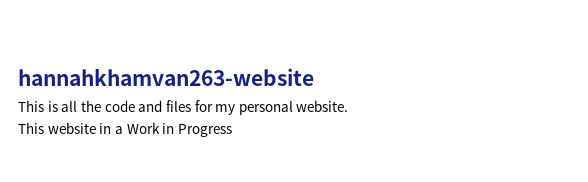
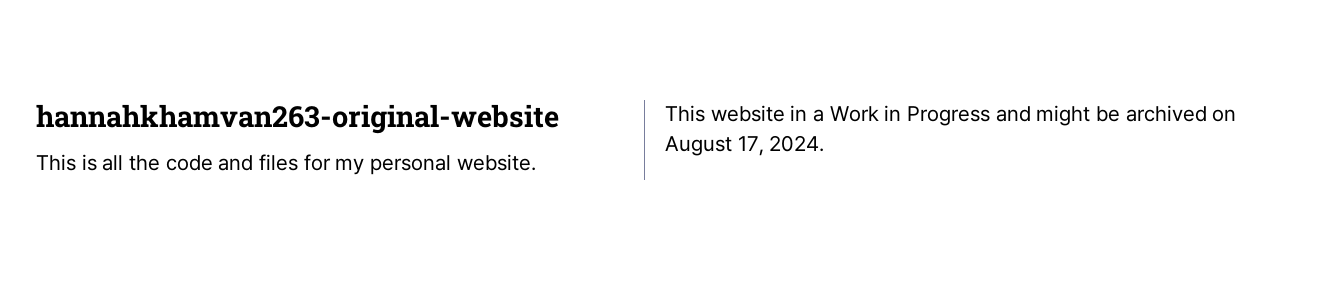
[18,68,314,86] hannahkhamvan263-website -> [36,104,559,134] hannahkhamvan263-original-website
(232, 130) none -> [995,105,1237,126] [665,135,825,156] and might be archived on August 17, 2024.

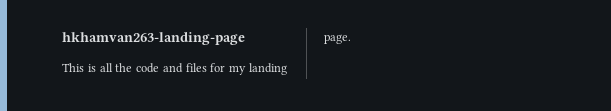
[36,104,559,134] hannahkhamvan263-original-website -> [62,32,245,45] hkhamvan263-landing-page
[370,154,536,175] [665,105,1237,126] [665,135,825,156] personal website. // This website in a Work in Progress and might be archived on August 17, 2024. -> [248,63,287,75] [324,34,351,44] landing page.

